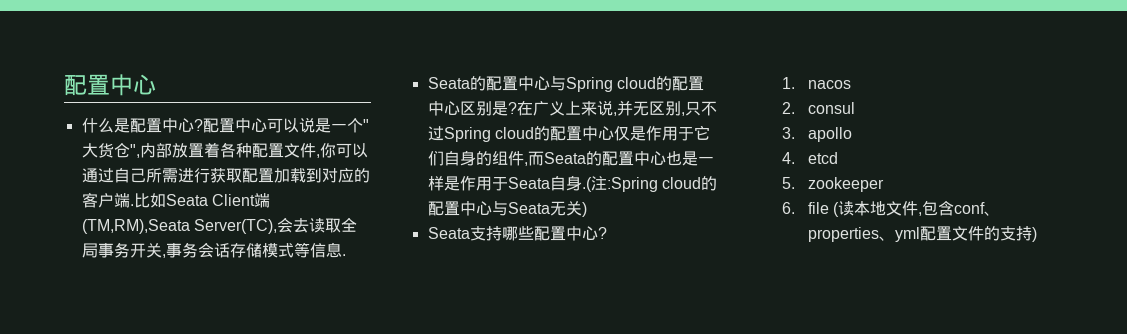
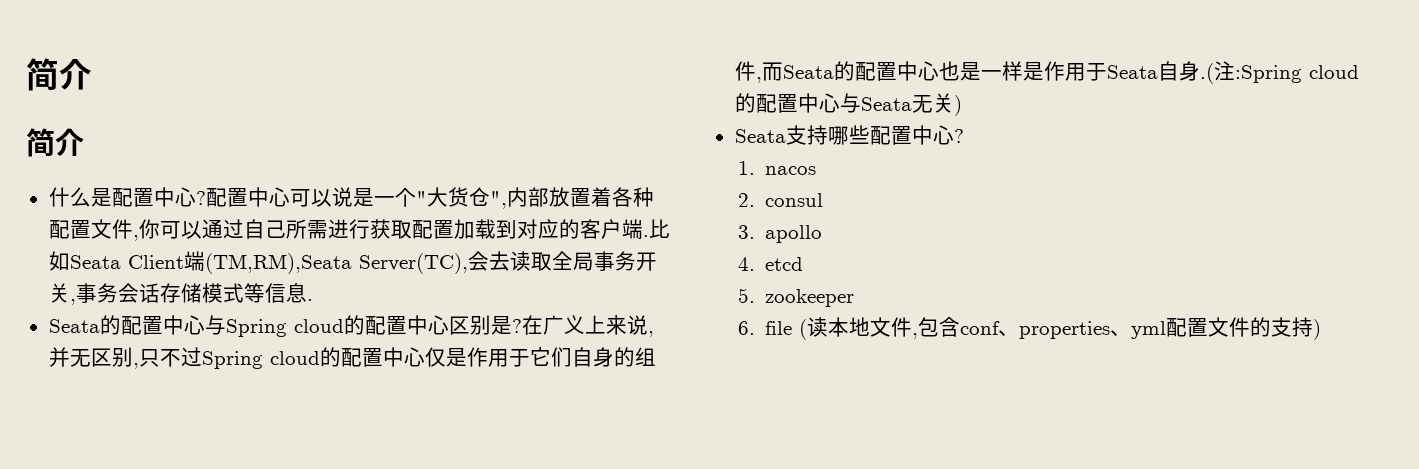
[64,74,156,96] 配置中心 -> [26,58,92,91] [26,128,84,157] 简介 // 简介

